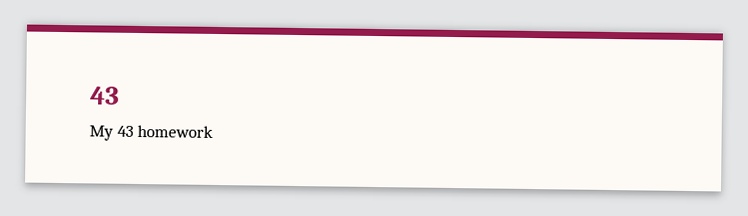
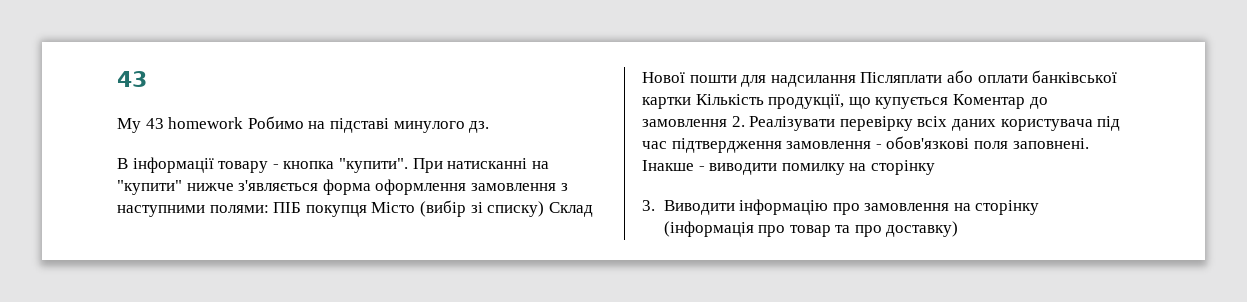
(214, 131) none -> [247,116,490,133] [117,157,549,173] [117,179,568,195] [117,200,593,217] [642,70,1118,87] [642,94,1048,109] [642,116,1121,131] [642,136,1089,153] [642,160,935,175] [642,199,1040,215] [663,221,959,237] Робимо на підставі минулого дз. // В інформації товару - кнопка "купити". При натисканні на "купити" нижче з'являється форма оформлення замовлення з наступними полями: ПІБ покупця Місто (вибір зі списку) Склад Нової пошти для надсилання Післяплати або оплати банківської картки Кількість продукції, що купується Коментар до замовлення 2. Реалізувати перевірку всіх даних користувача під час підтвердження замовлення - обов'язкові поля заповнені. Інакше - виводити помилку на сторінку // 3. Виводити інформацію про замовлення на сторінку (інформація про товар та про доставку)

